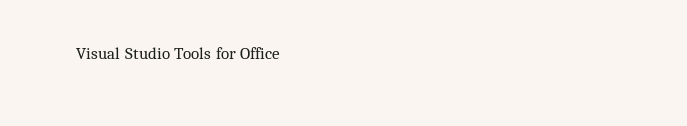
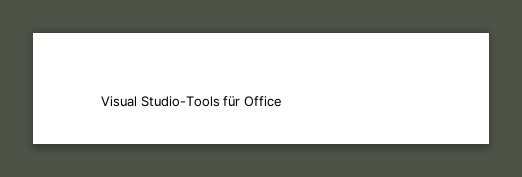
[124,47,236,59] Studio Tools for -> [140,96,241,107] Studio-Tools für

